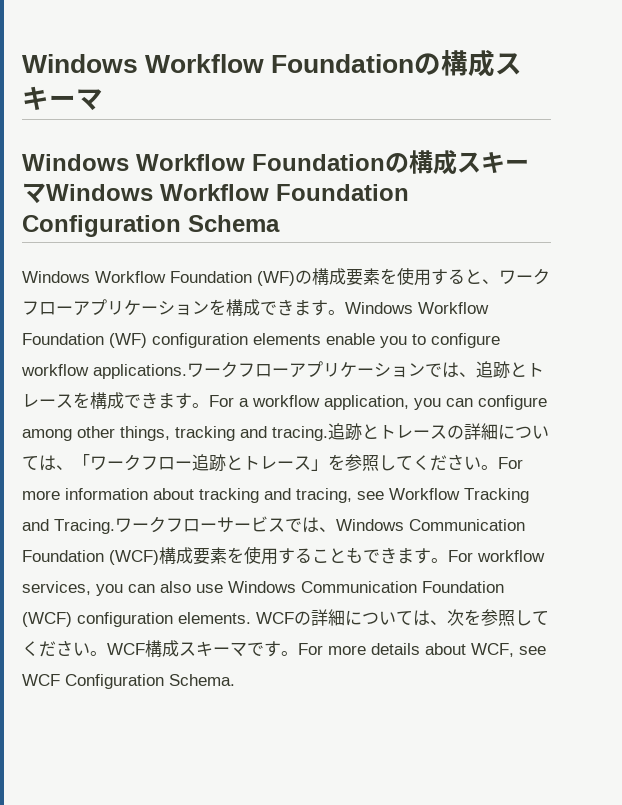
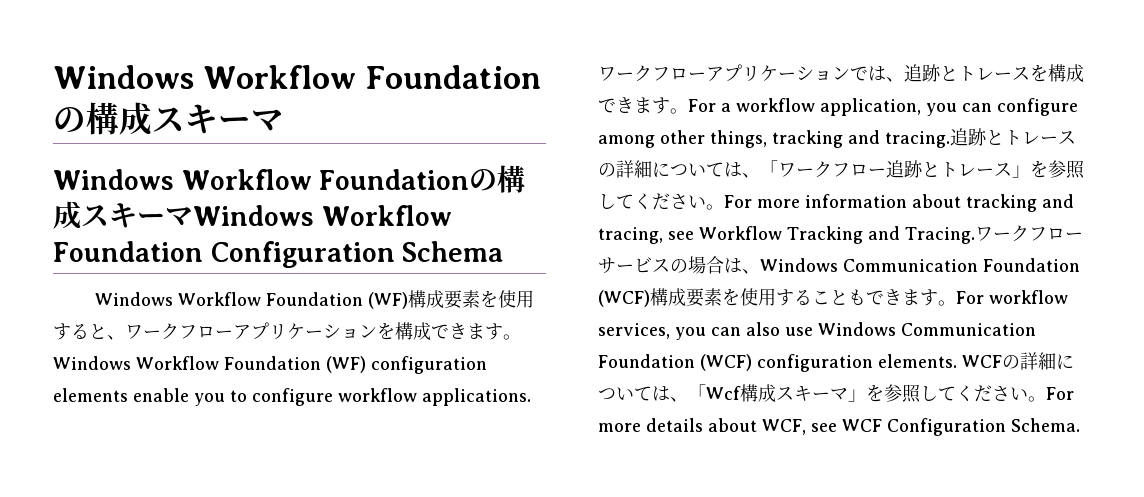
[295,270,312,284] の -> (408, 300) none
[285,518,302,532] で -> [670,256,724,274] の場合
[447,609,549,626] [22,640,298,657] 次を参照してください。WCF構成スキーマです。 -> [688,384,1046,403] 「Wcf構成スキーマ」を参照してください。

